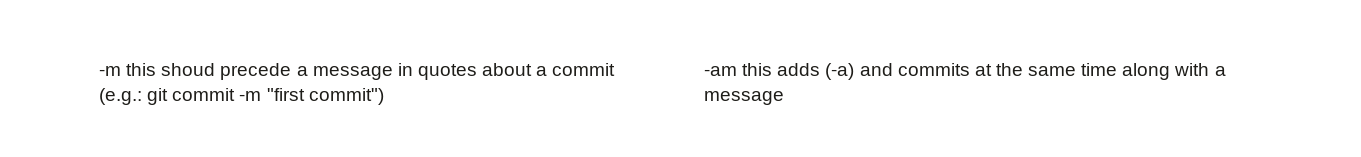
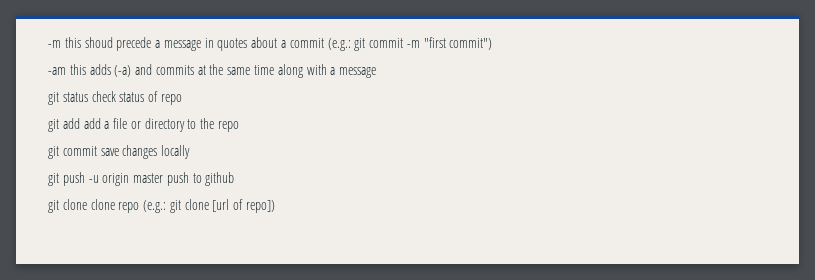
(784, 98) none -> [48,91,182,105] [48,118,240,132] [48,145,191,159] [48,172,235,186] [48,199,276,213] // git status check status of repo // git add add a file or directory to the repo // git commit save changes locally // git push -u origin master push to github // git clone clone repo (e.g.: git clone [url of repo])

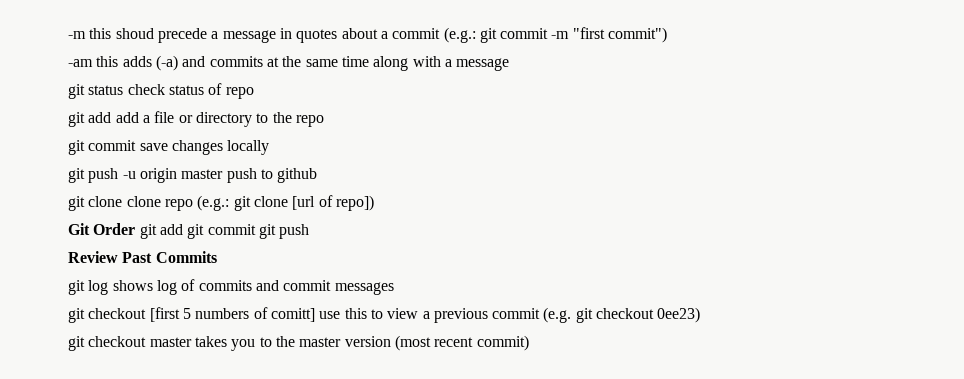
(276, 206) none -> [68,223,310,239] [68,251,217,263] [68,279,394,295] [68,307,701,323] [68,335,529,351] // Git Order git add git commit git push // Review Past Commits // git log shows log of commits and commit messages // git checkout [first 5 numbers of comitt] use this to view a previous commit (e.g. git checkout 0ee23) // git checkout master takes you to the master version (most recent commit)

